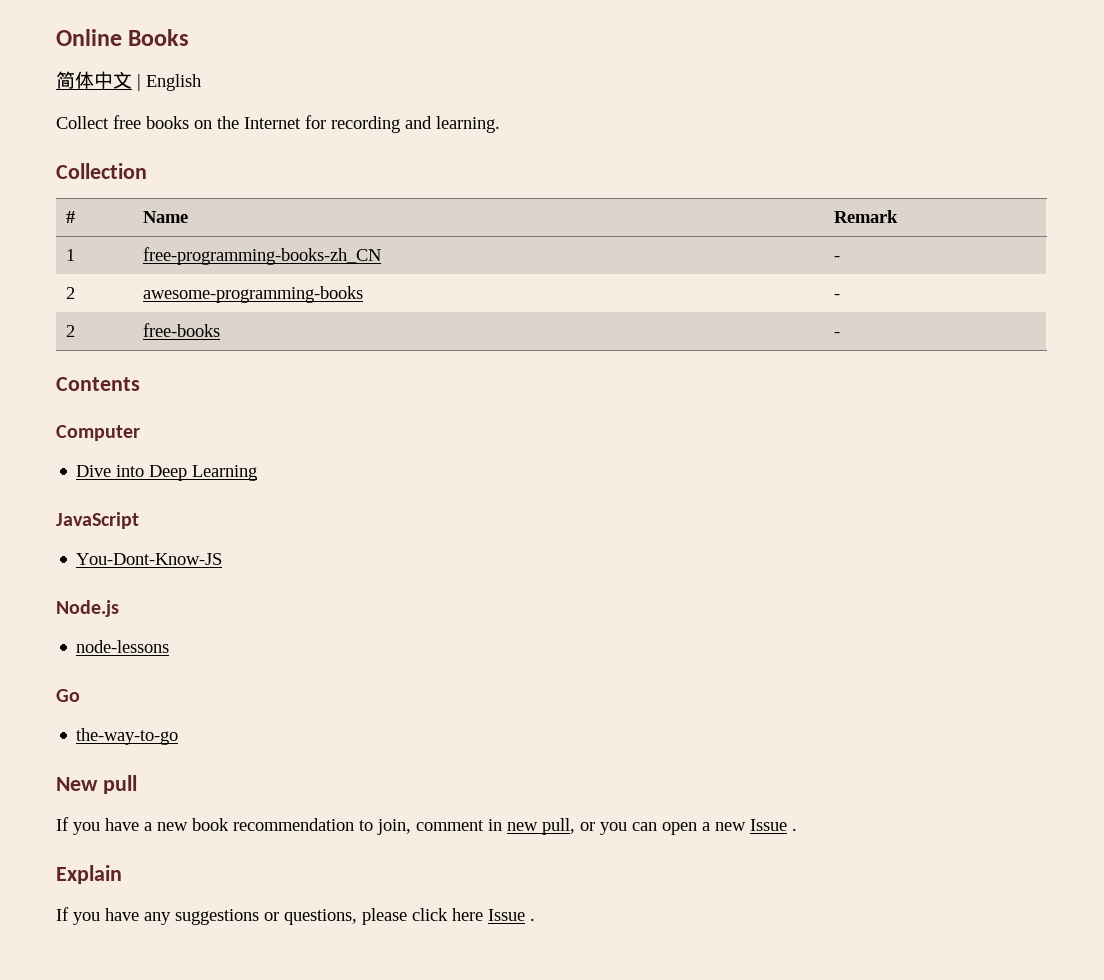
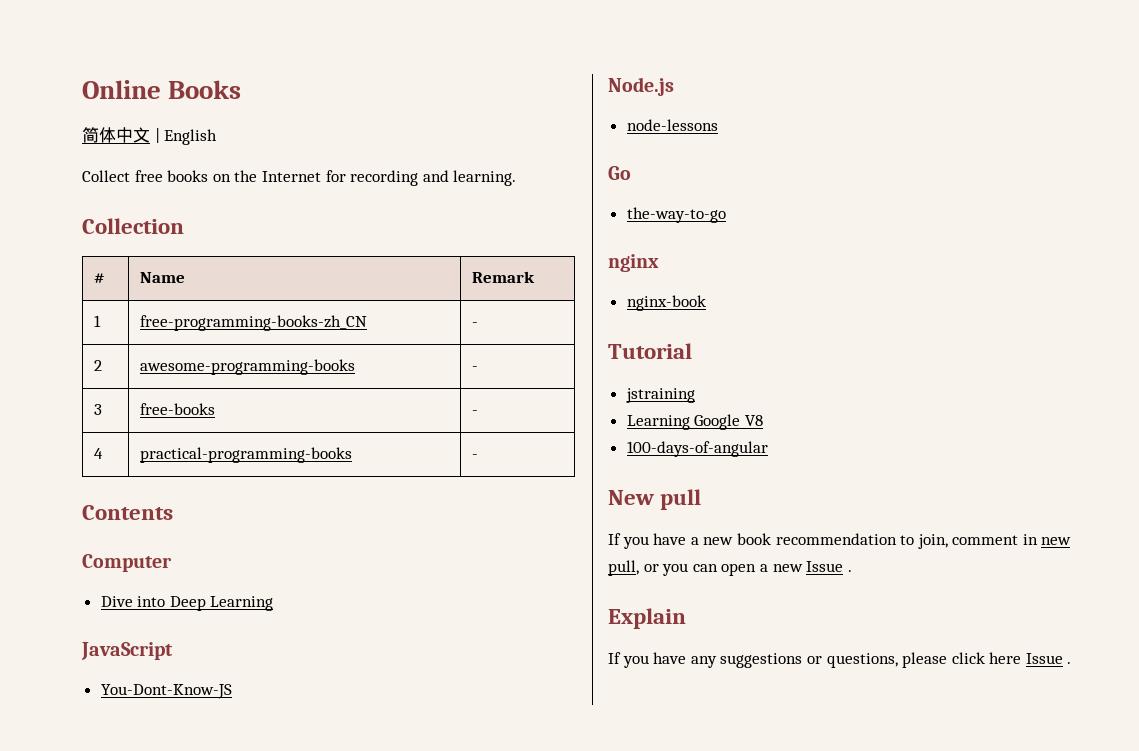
[65,325,75,337] 2 -> [93,404,102,415] 3
(840, 334) none -> [93,448,103,459] [139,447,352,463] [471,454,478,459] // 4 | practical-programming-books | -
(179, 736) none -> [608,254,659,272] [626,295,706,311] [608,343,692,359] [625,388,695,403] [626,414,763,430] [626,441,768,457] // nginx // nginx-book // Tutorial // jstraining // Learning Google V8 // 100-days-of-angular

